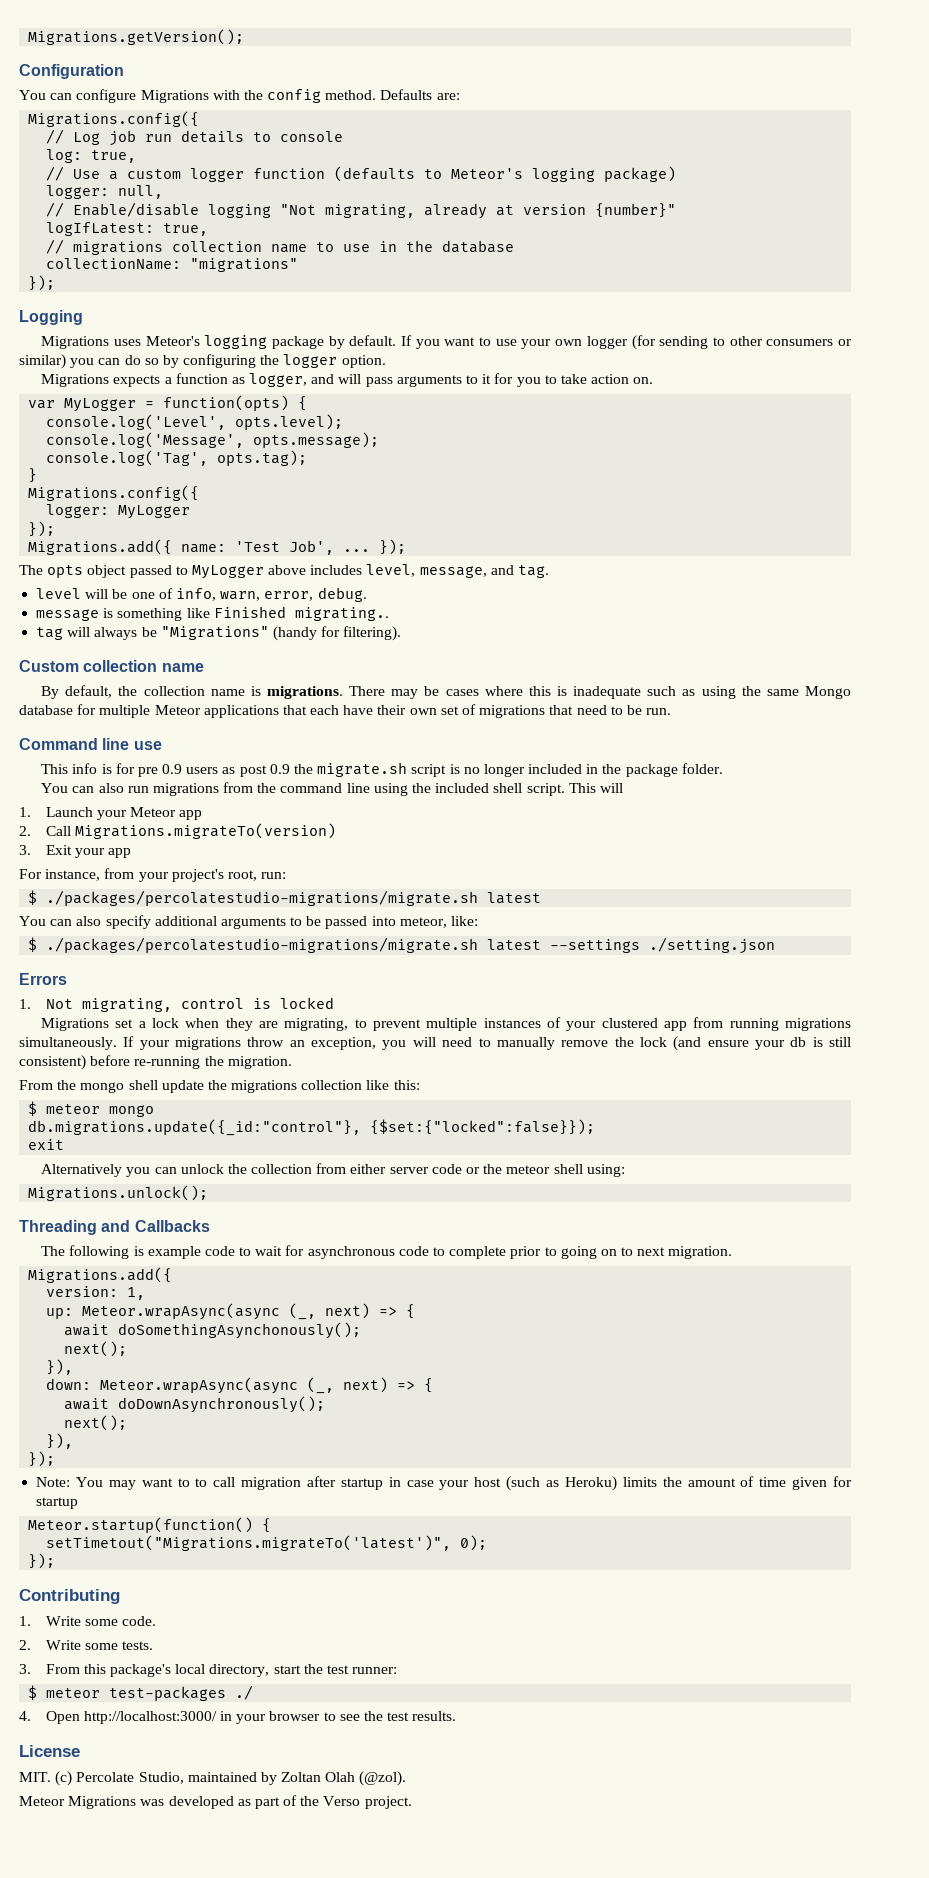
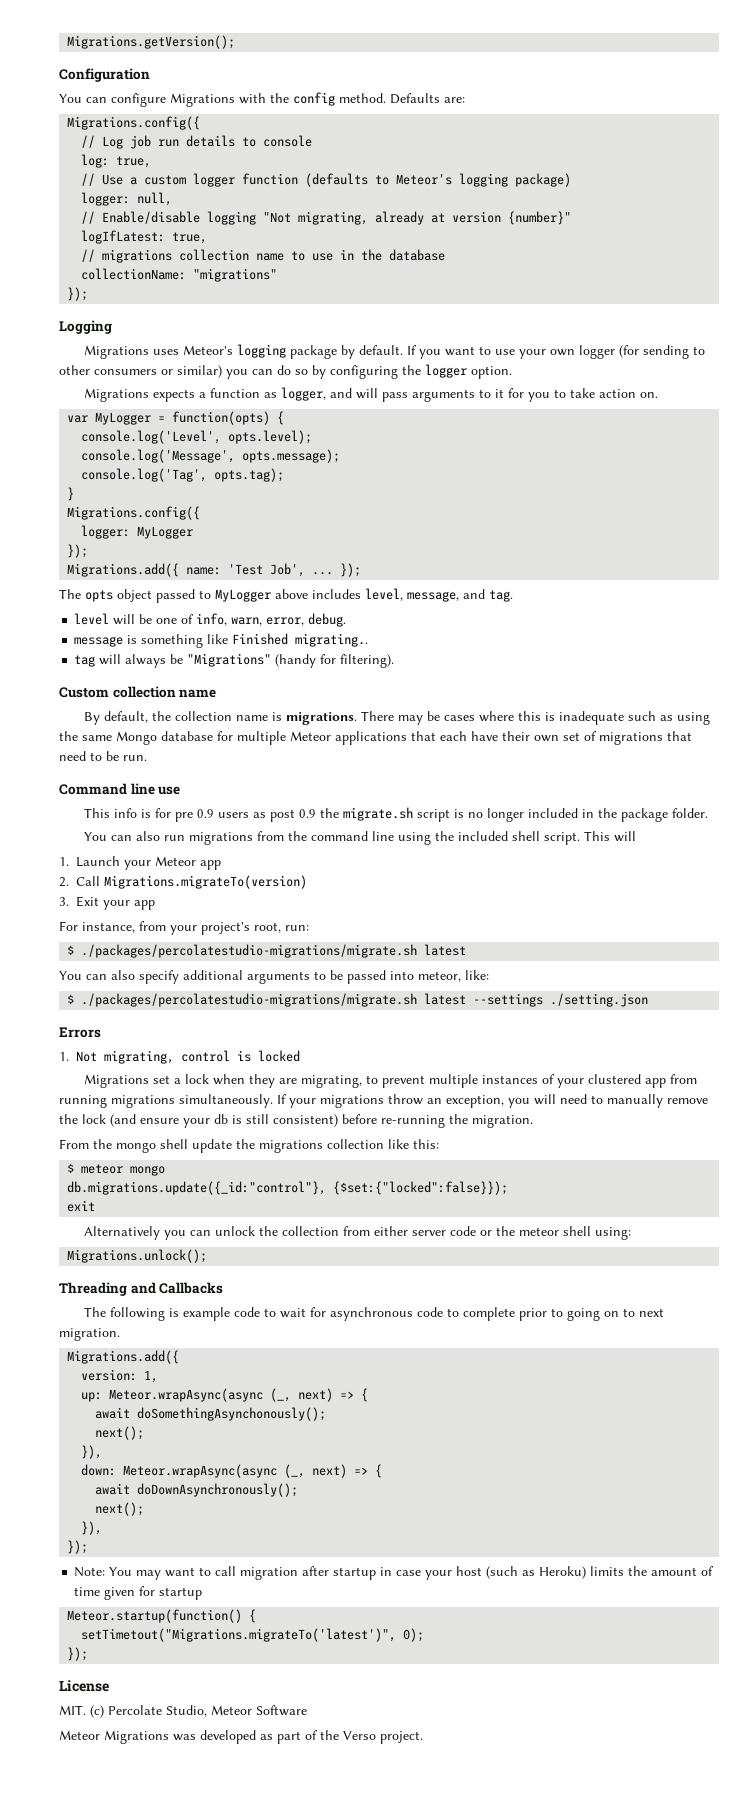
[195,1478,208,1487] to -> (212, 1571) none
[19,1589,120,1604] [19,1616,157,1626] [19,1640,154,1650] [19,1664,398,1677] [28,1685,254,1701] [19,1711,457,1724] // Contributing // 1. Write some code. // 2. Write some tests. // 3. From this package's local directory, start the test runner: // $ meteor test-packages ./ // 4. Open http://localhost:3000/ in your browser to see the test results. -> (89, 1654) none
[187,1771,407,1786] maintained by Zoltan Olah (@zol). -> [211,1705,307,1716] Meteor Software

